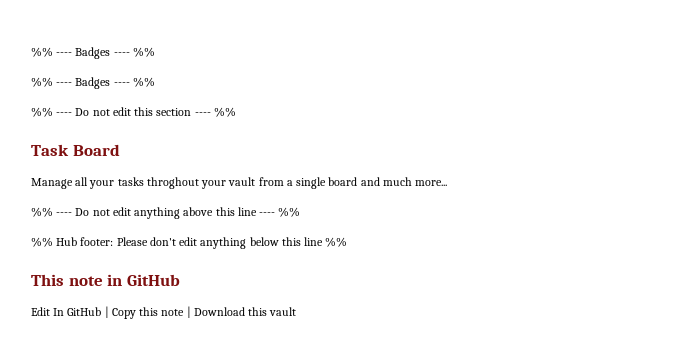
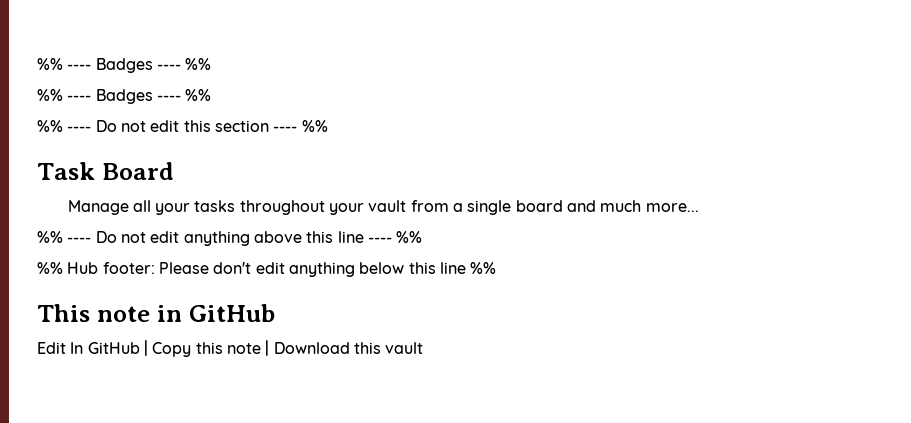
[146,177,199,189] throghout -> [239,200,325,215] throughout

